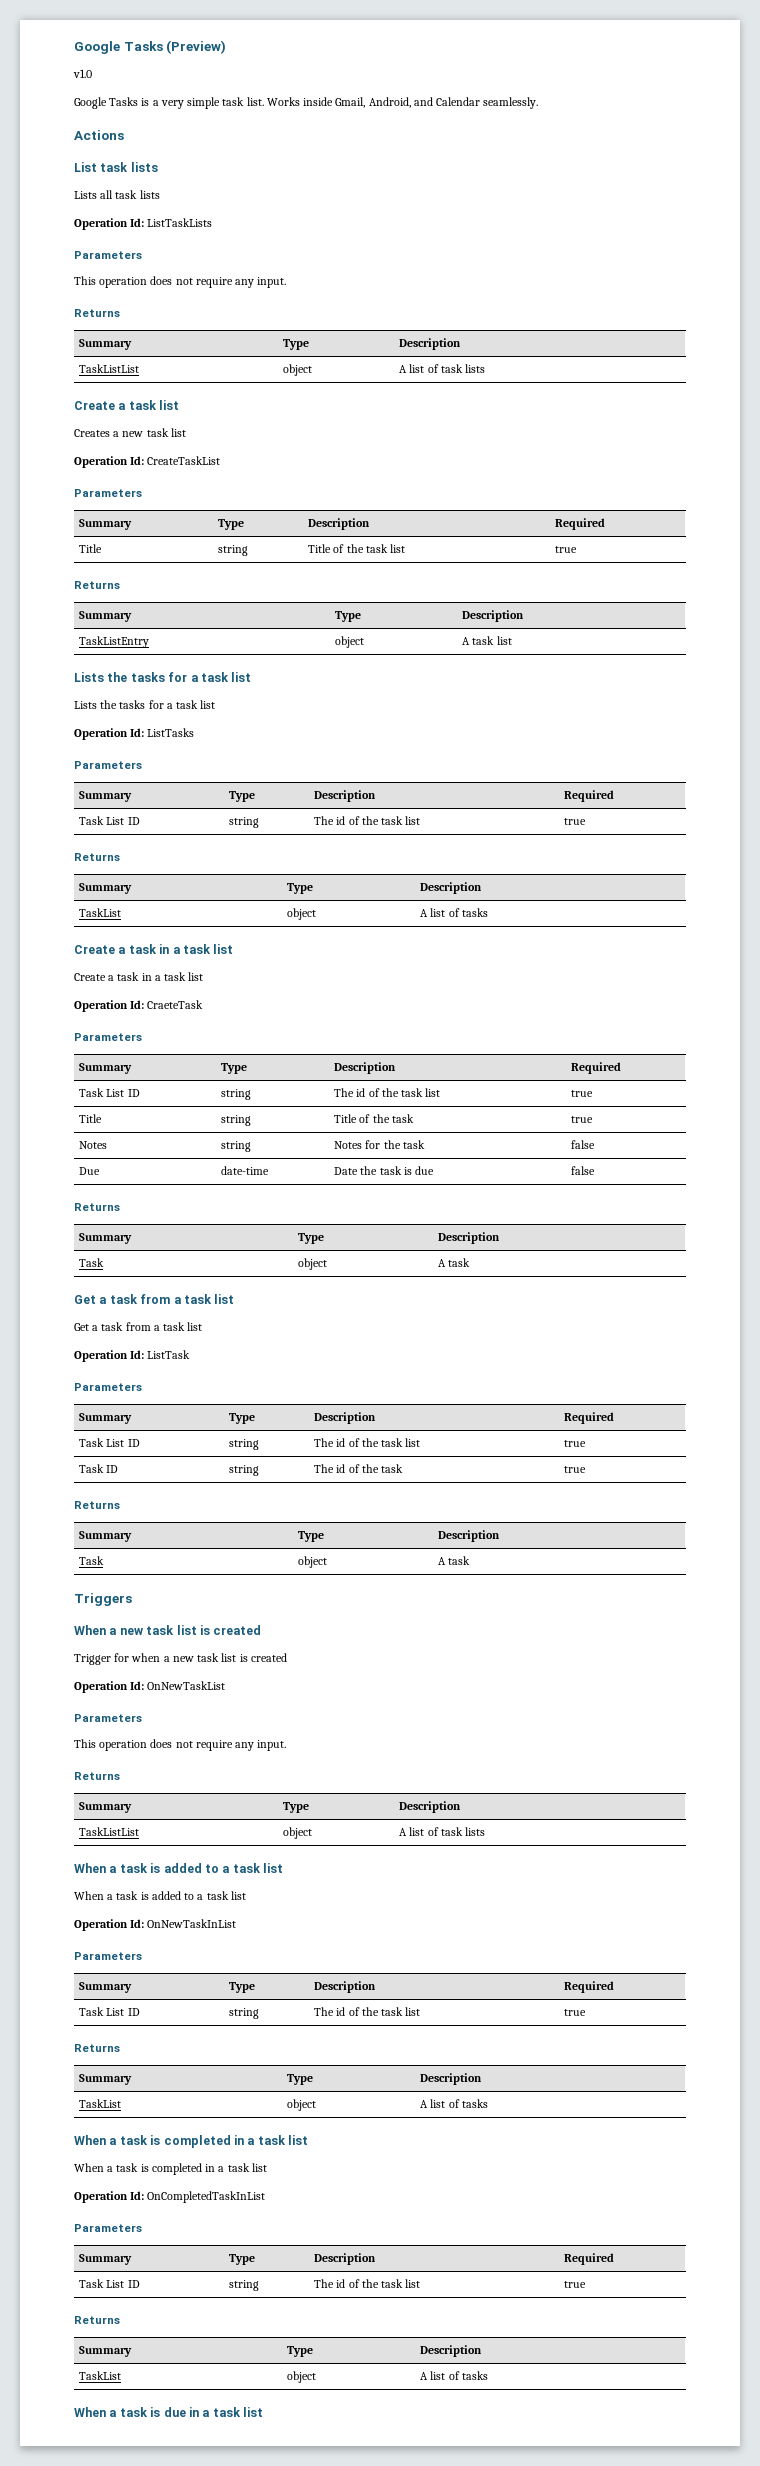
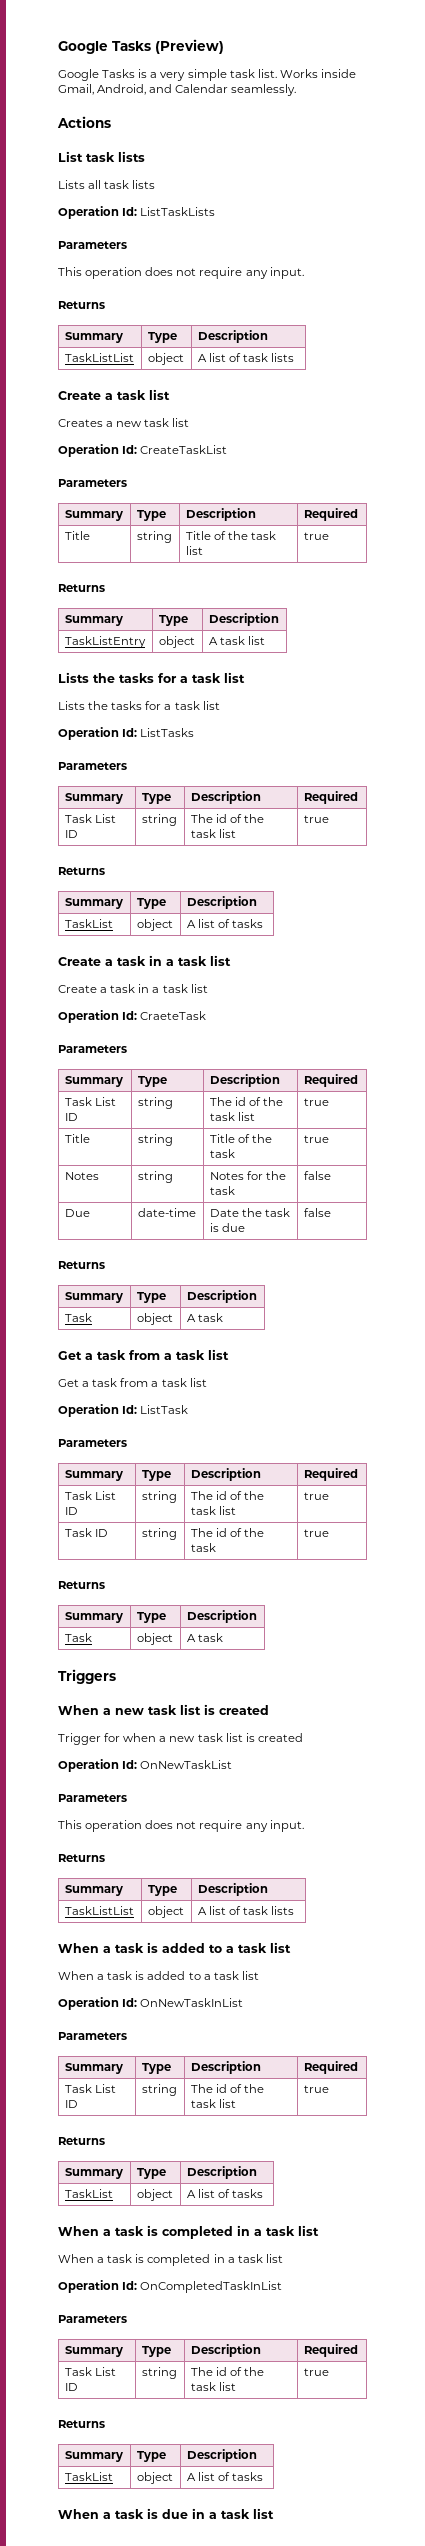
[73,69,92,78] // v1.0 -> (224, 46) none

